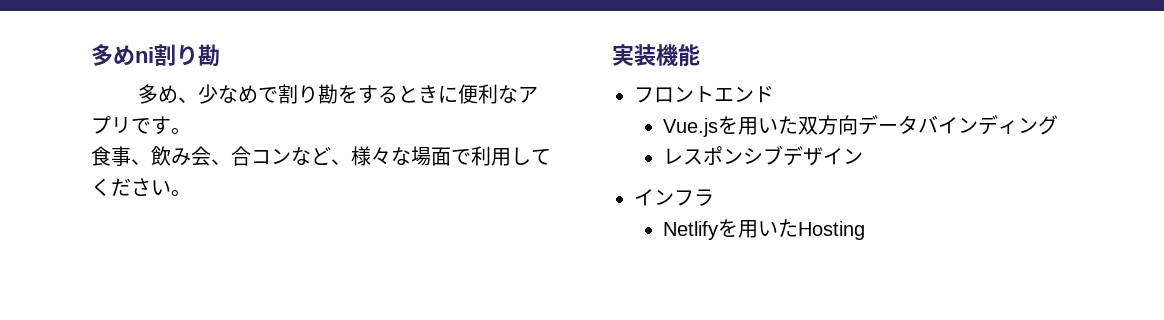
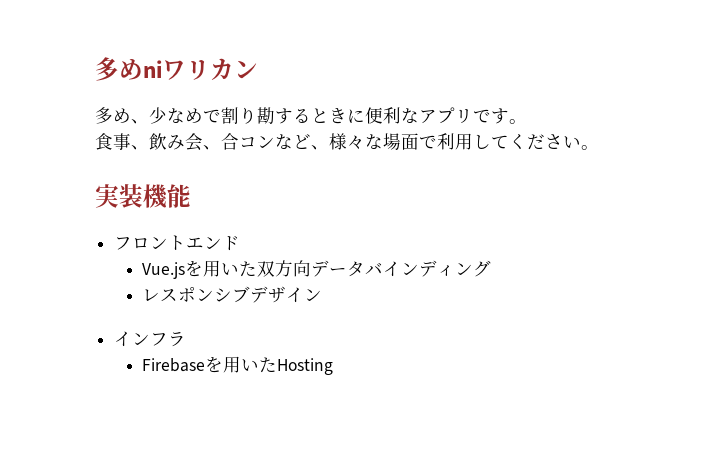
[154,44,220,67] 割り勘 -> [162,58,258,80] ワリカン
[337,85,358,103] を -> (275, 115) none
[663,221,719,240] Netlify -> [142,358,206,372] Firebase

